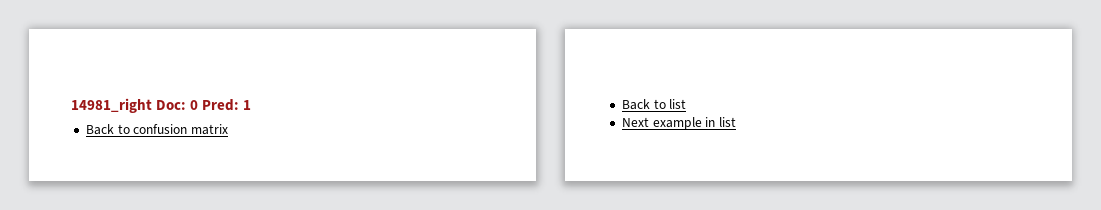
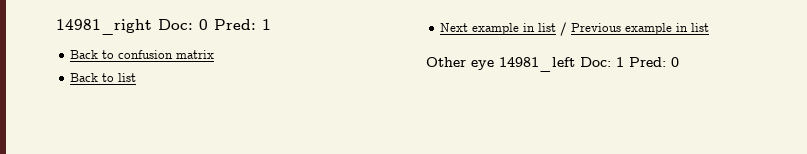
(736, 122) none -> [560,22,710,36] [426,57,679,72] / Previous example in list // Other eye 14981_left Doc: 1 Pred: 0

